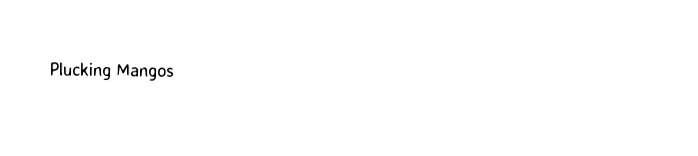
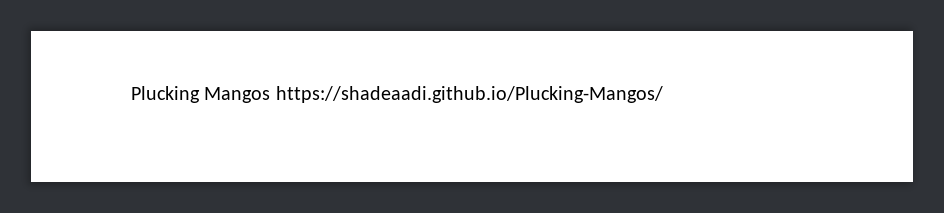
(175, 72) none -> [275,86,663,103] https://shadeaadi.github.io/Plucking-Mangos/

